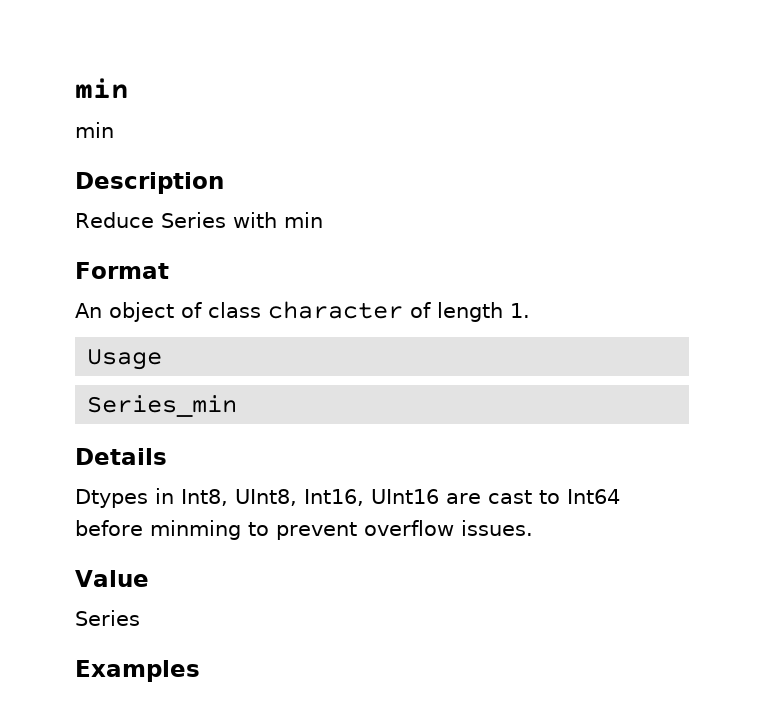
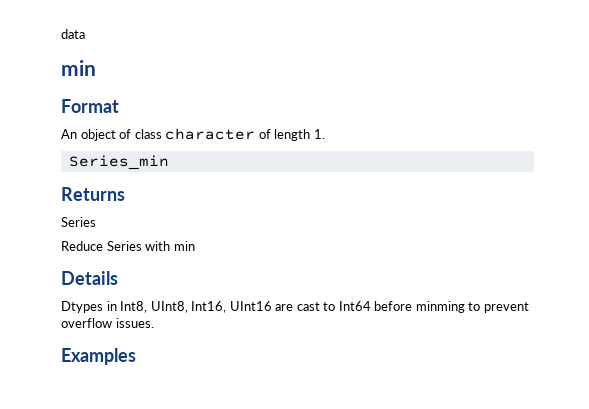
[75,78,129,98] [75,122,114,138] [75,172,224,194] [75,212,323,228] min // min // Description // Reduce Series with min -> [61,29,85,39] [61,60,96,76] data // min
[87,349,163,370] [87,395,238,417] Usage // Series_min -> [68,155,169,170] [61,187,125,201] [61,217,96,227] [61,241,195,251] Series_min // Returns // Series // Reduce Series with min
[75,570,149,587] [75,610,140,626] // Value // Series -> (154, 323) none

